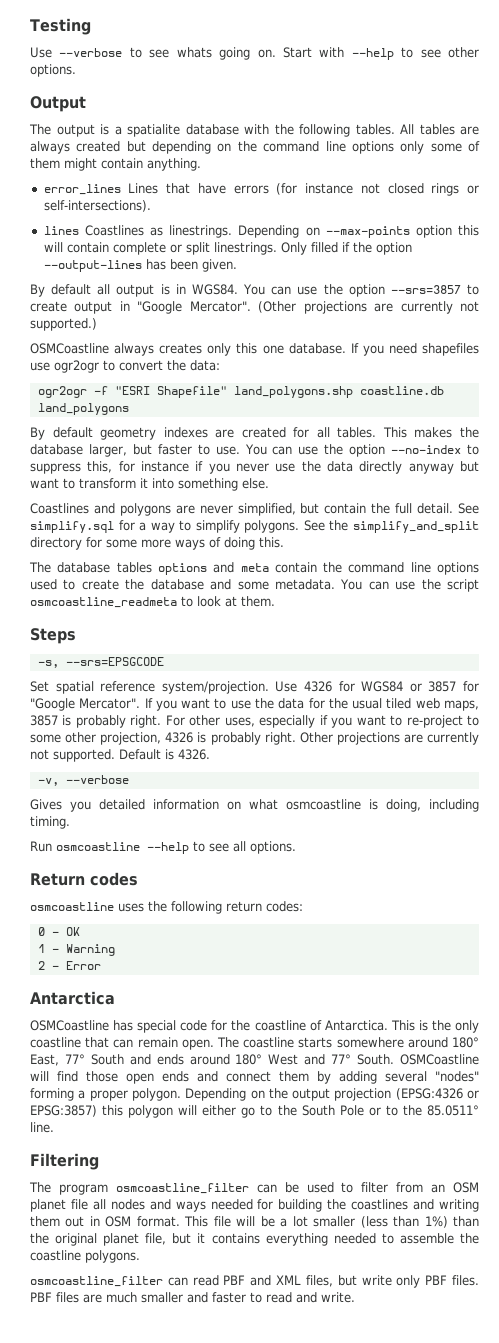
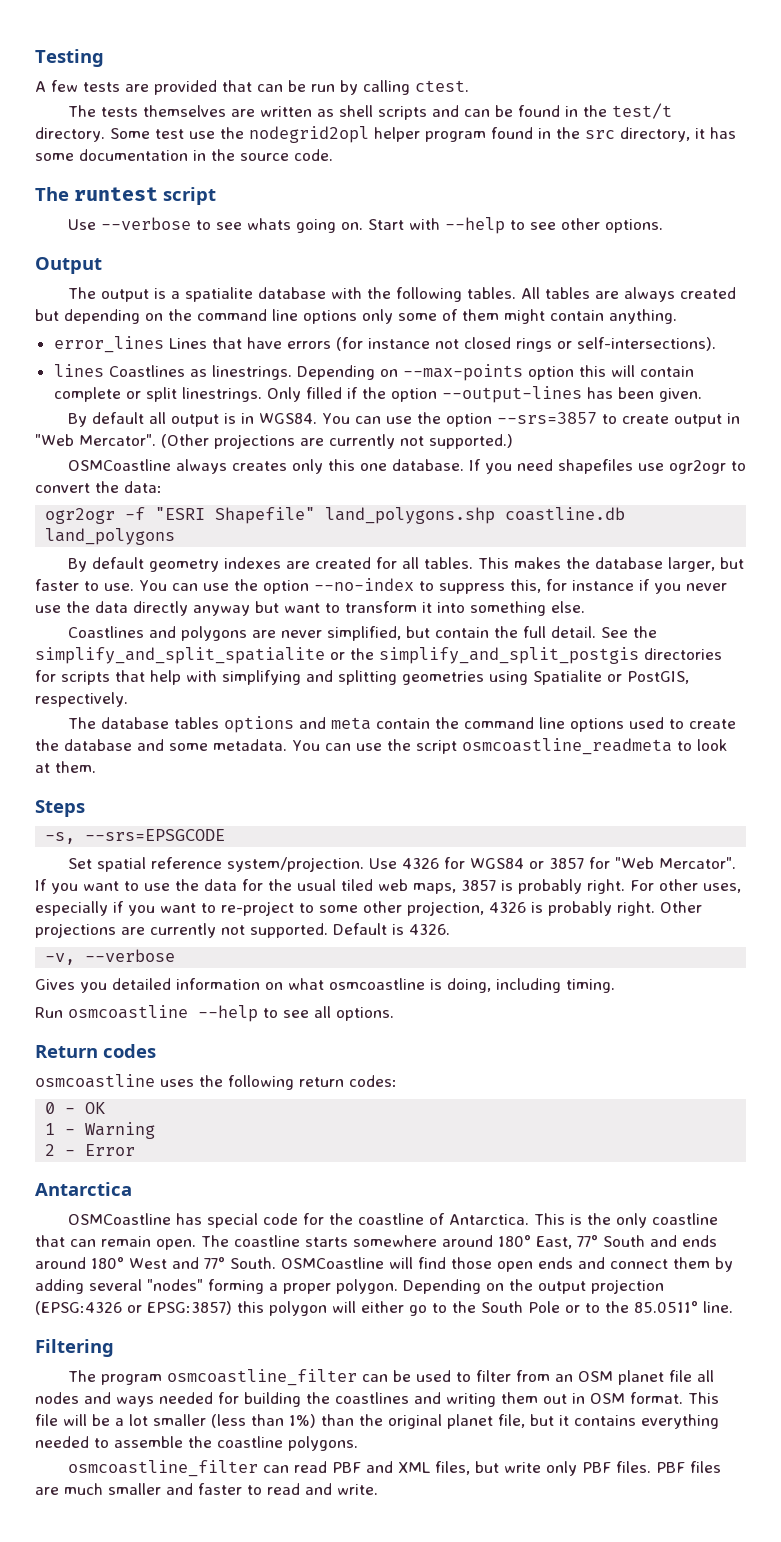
(91, 26) none -> [35,80,469,95] [67,103,672,120] [35,126,736,143] [35,149,333,161] [35,187,216,205] // A few tests are provided that can be run by calling ctest. // The tests themselves are written as shell scripts and can be found in the test/t directory. Some test use the nodegrid2opl helper program found in the src directory, it has some documentation in the source code. // The runtest script
[137,301,183,314] "Google -> [35,434,74,446] "Web
[30,520,479,533] [30,537,284,550] simplify.sql for a way to simplify polygons. See the simplify_and_split directory for some more ways of doing this. -> [632,626,657,638] [35,647,722,664] [35,670,689,685] [35,692,128,707] the simplify_and_split_spatialite or the simplify_and_split_postgis directories for scripts that help with simplifying and splitting geometries using Spatialite or PostGIS, respectively.
[30,698,75,711] "Google -> [614,857,654,869] "Web

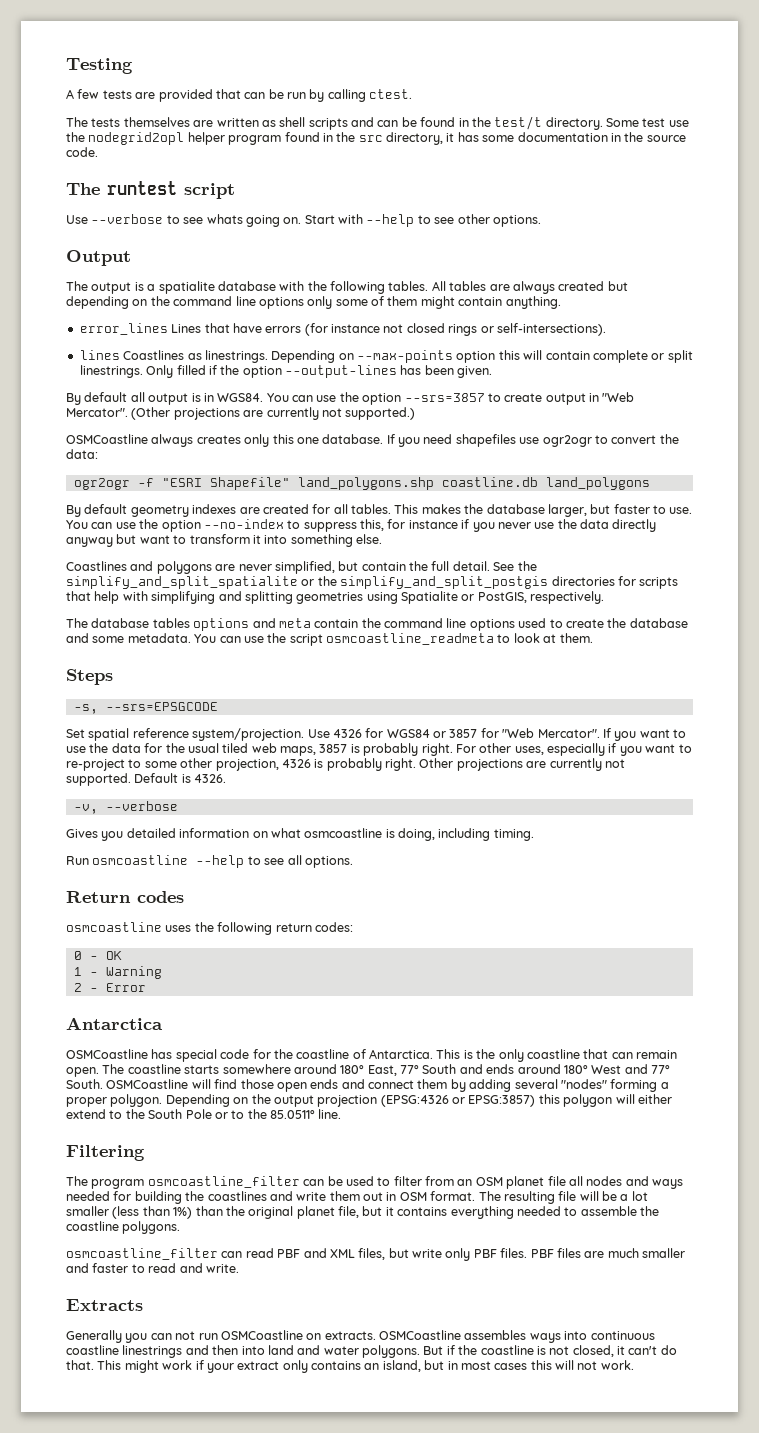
[409,1305,427,1316] go -> [66,1109,106,1119] extend
[446,1393,496,1407] writing -> [296,1192,327,1201] write
[688,1392,719,1404] This -> [478,1191,555,1204] The resulting
(378, 1489) none -> [66,1299,143,1311] [66,1330,655,1343] [66,1345,677,1358] [66,1360,634,1373] // Extracts // Generally you can not run OSMCoastline on extracts. OSMCoastline assembles ways into continuous coastline linestrings and then into land and water polygons. But if the coastline is not closed, it can't do that. This might work if your extract only contains an island, but in most cases this will not work.

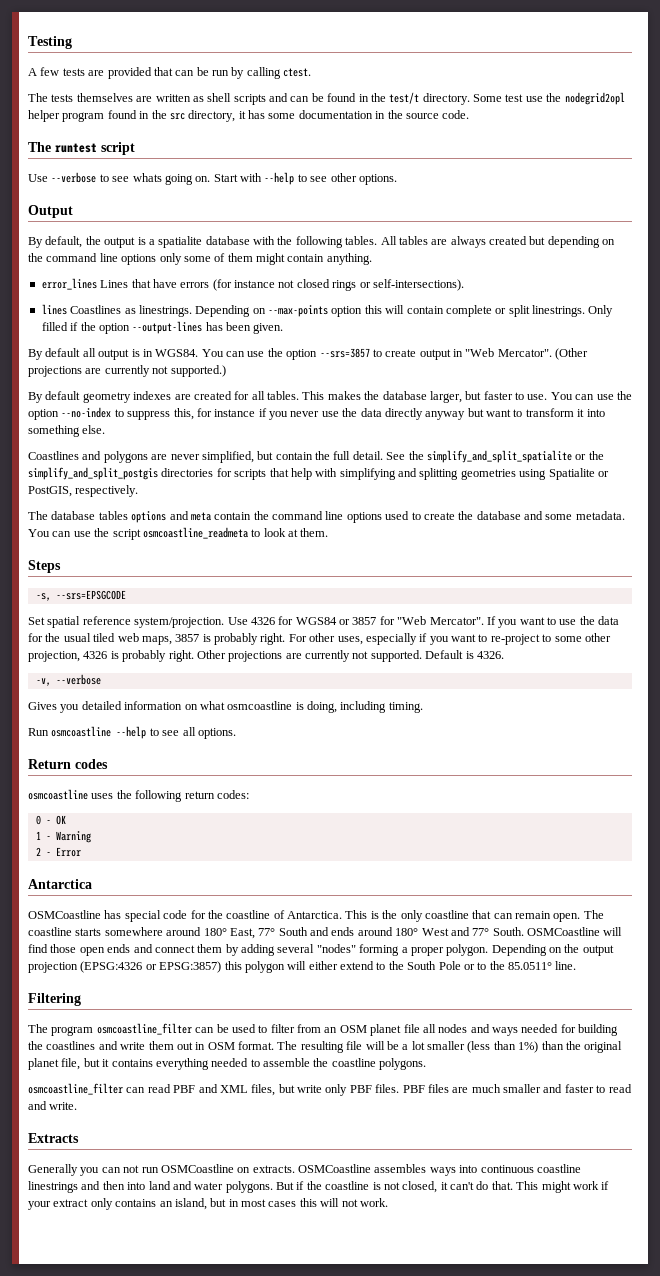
[66,281,88,291] The -> [28,236,101,248] By default, the
[66,434,679,447] [66,449,98,459] [73,477,650,490] // OSMCoastline always creates only this one database. If you need shapefiles use ogr2ogr to convert the data: // ogr2ogr -f "ESRI Shapefile" land_polygons.shp coastline.db land_polygons -> (226, 371) none

